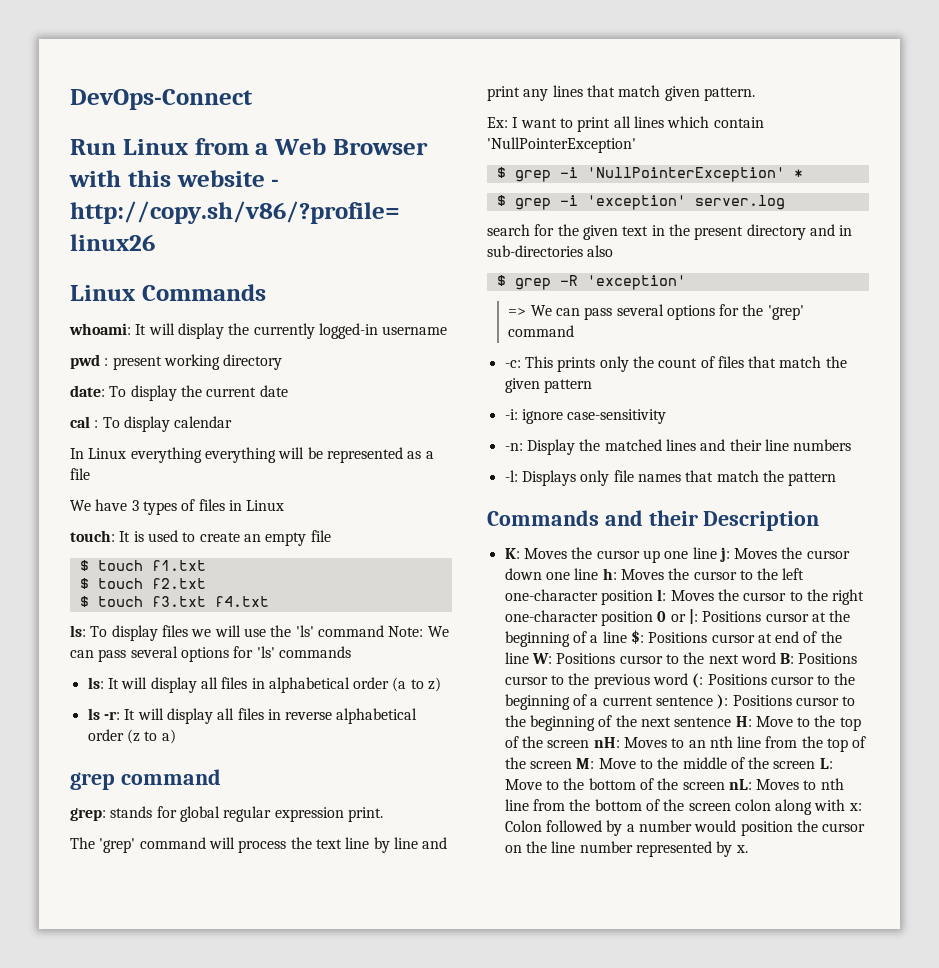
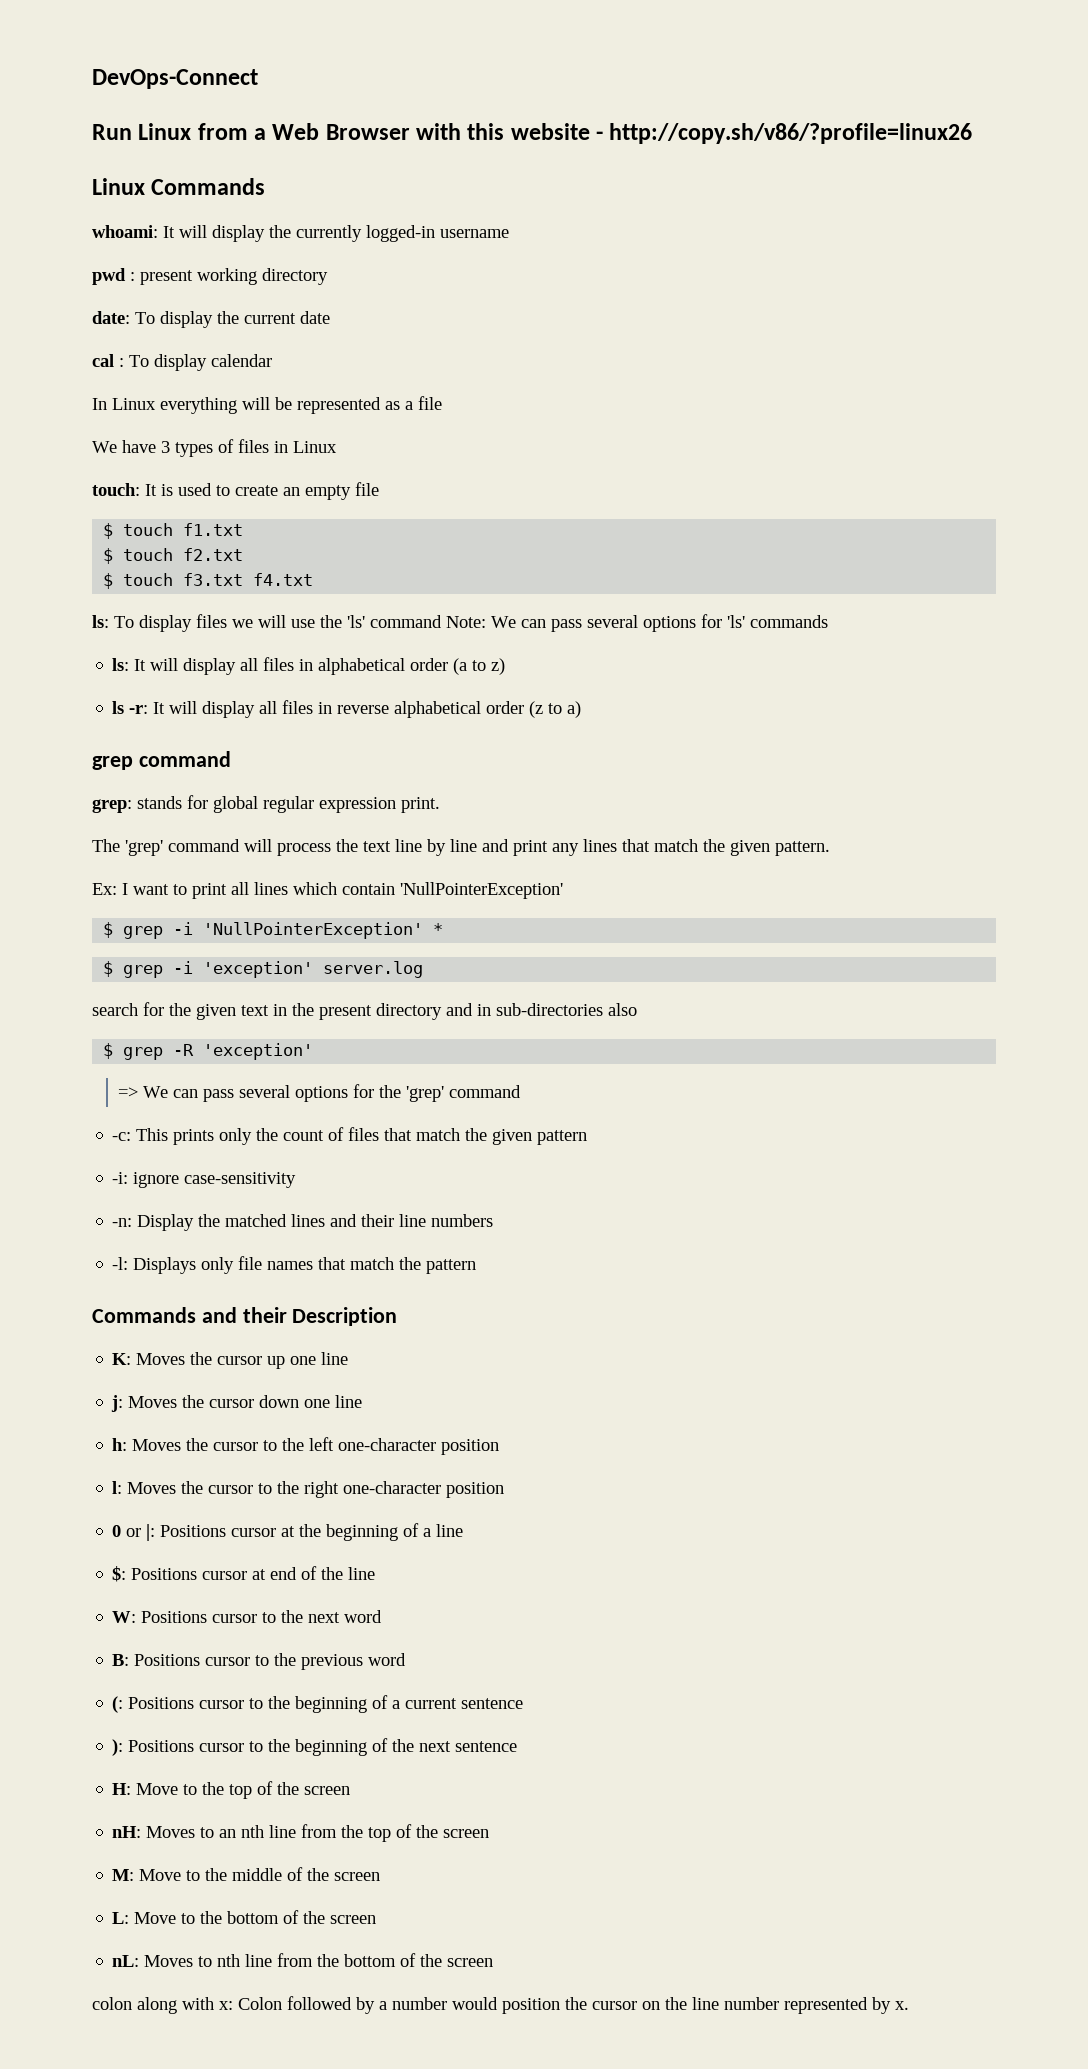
[204,447,276,463] everything -> (237, 405) none
(661, 91) none -> [703,839,725,852] the
(717, 553) none -> (349, 1358) //
(599, 574) none -> (363, 1401) //
(653, 597) none -> (500, 1447) //
(653, 618) none -> (505, 1490) //
(627, 637) none -> (464, 1530) //
(529, 658) none -> (376, 1573) //
(776, 658) none -> (383, 1616) //
(688, 679) none -> (407, 1659) //
(713, 701) none -> (524, 1703) //
(732, 722) none -> (518, 1746) //
(590, 744) none -> (351, 1790) //
(572, 765) none -> (490, 1833) //
(816, 765) none -> (381, 1876) //
(725, 786) none -> (377, 1919) //
(731, 807) none -> (494, 1962) //

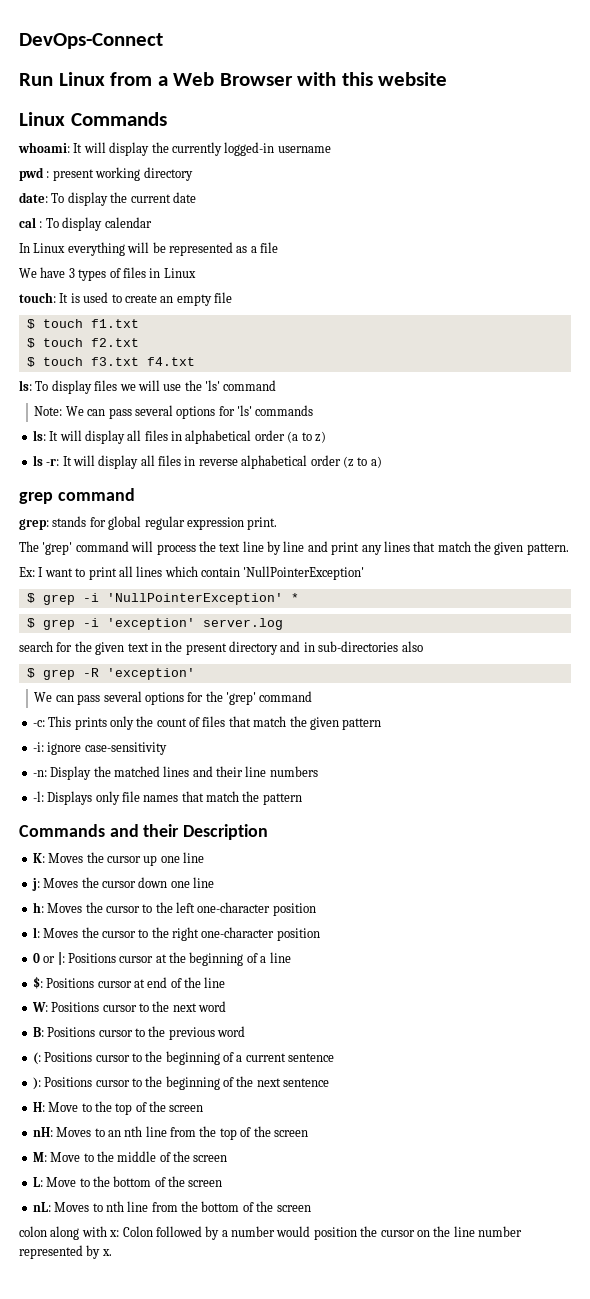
[596,123,973,144] - http://copy.sh/v86/?profile=linux26 -> (448, 79) none
(442, 621) none -> (277, 385) //
[118,1087,139,1098] => -> (195, 674) none

